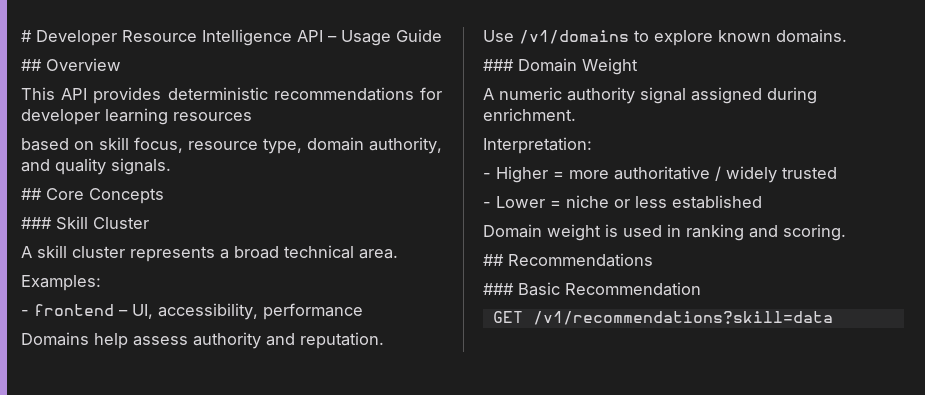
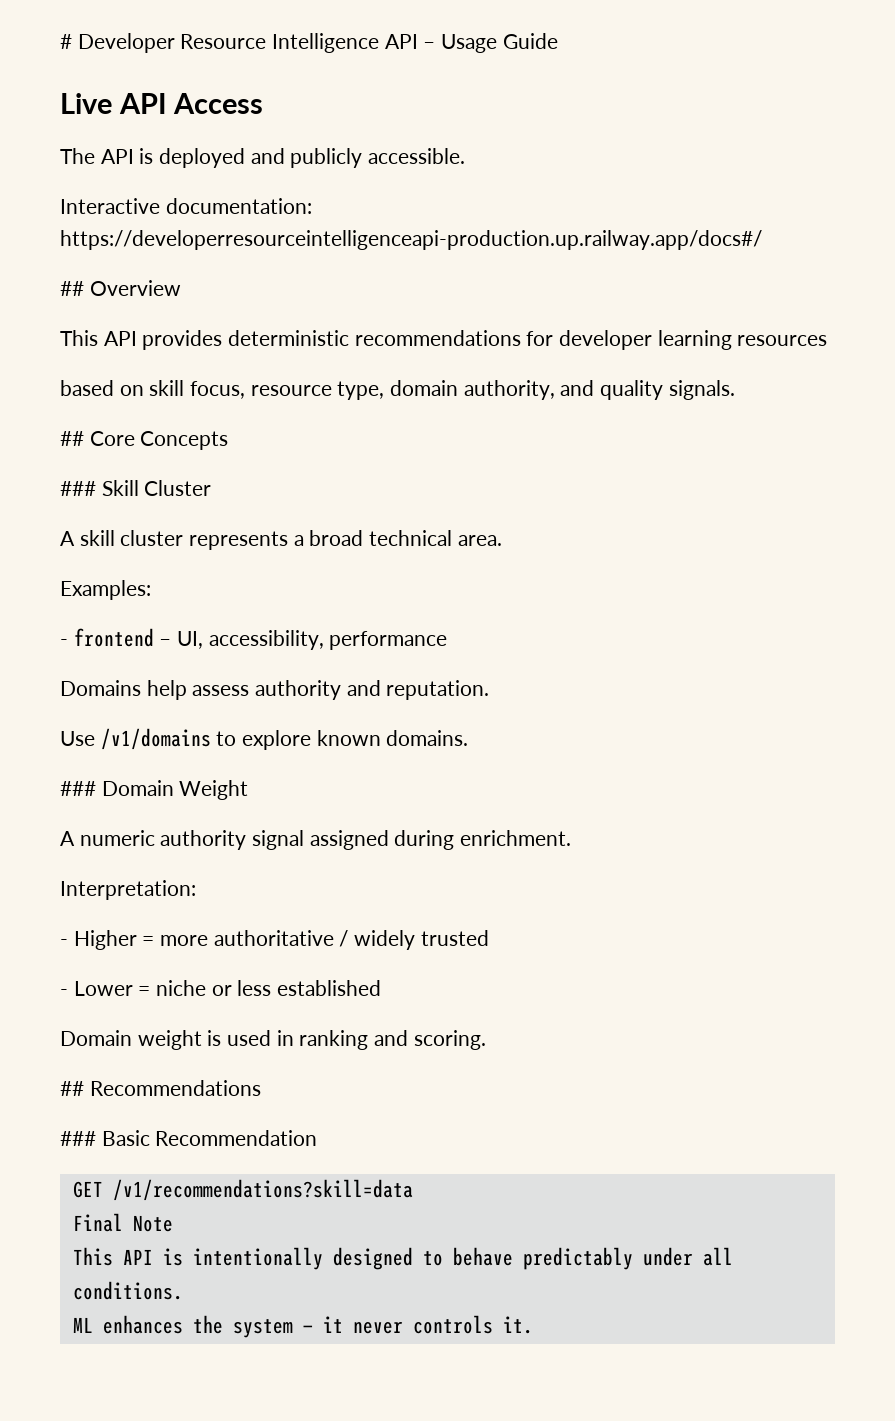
(442, 35) none -> [60,93,264,114] [60,148,466,168] [60,198,312,214] [60,230,762,250] // Live API Access // The API is deployed and publicly accessible. // Interactive documentation: https://developerresourceintelligenceapi-production.up.railway.app/docs#/
(833, 318) none -> [72,1213,173,1232] [72,1247,733,1270] [72,1281,183,1300] [72,1315,533,1338] // Final Note // This API is intentionally designed to behave predictably under all conditions. // ML enhances the system — it never controls it.

